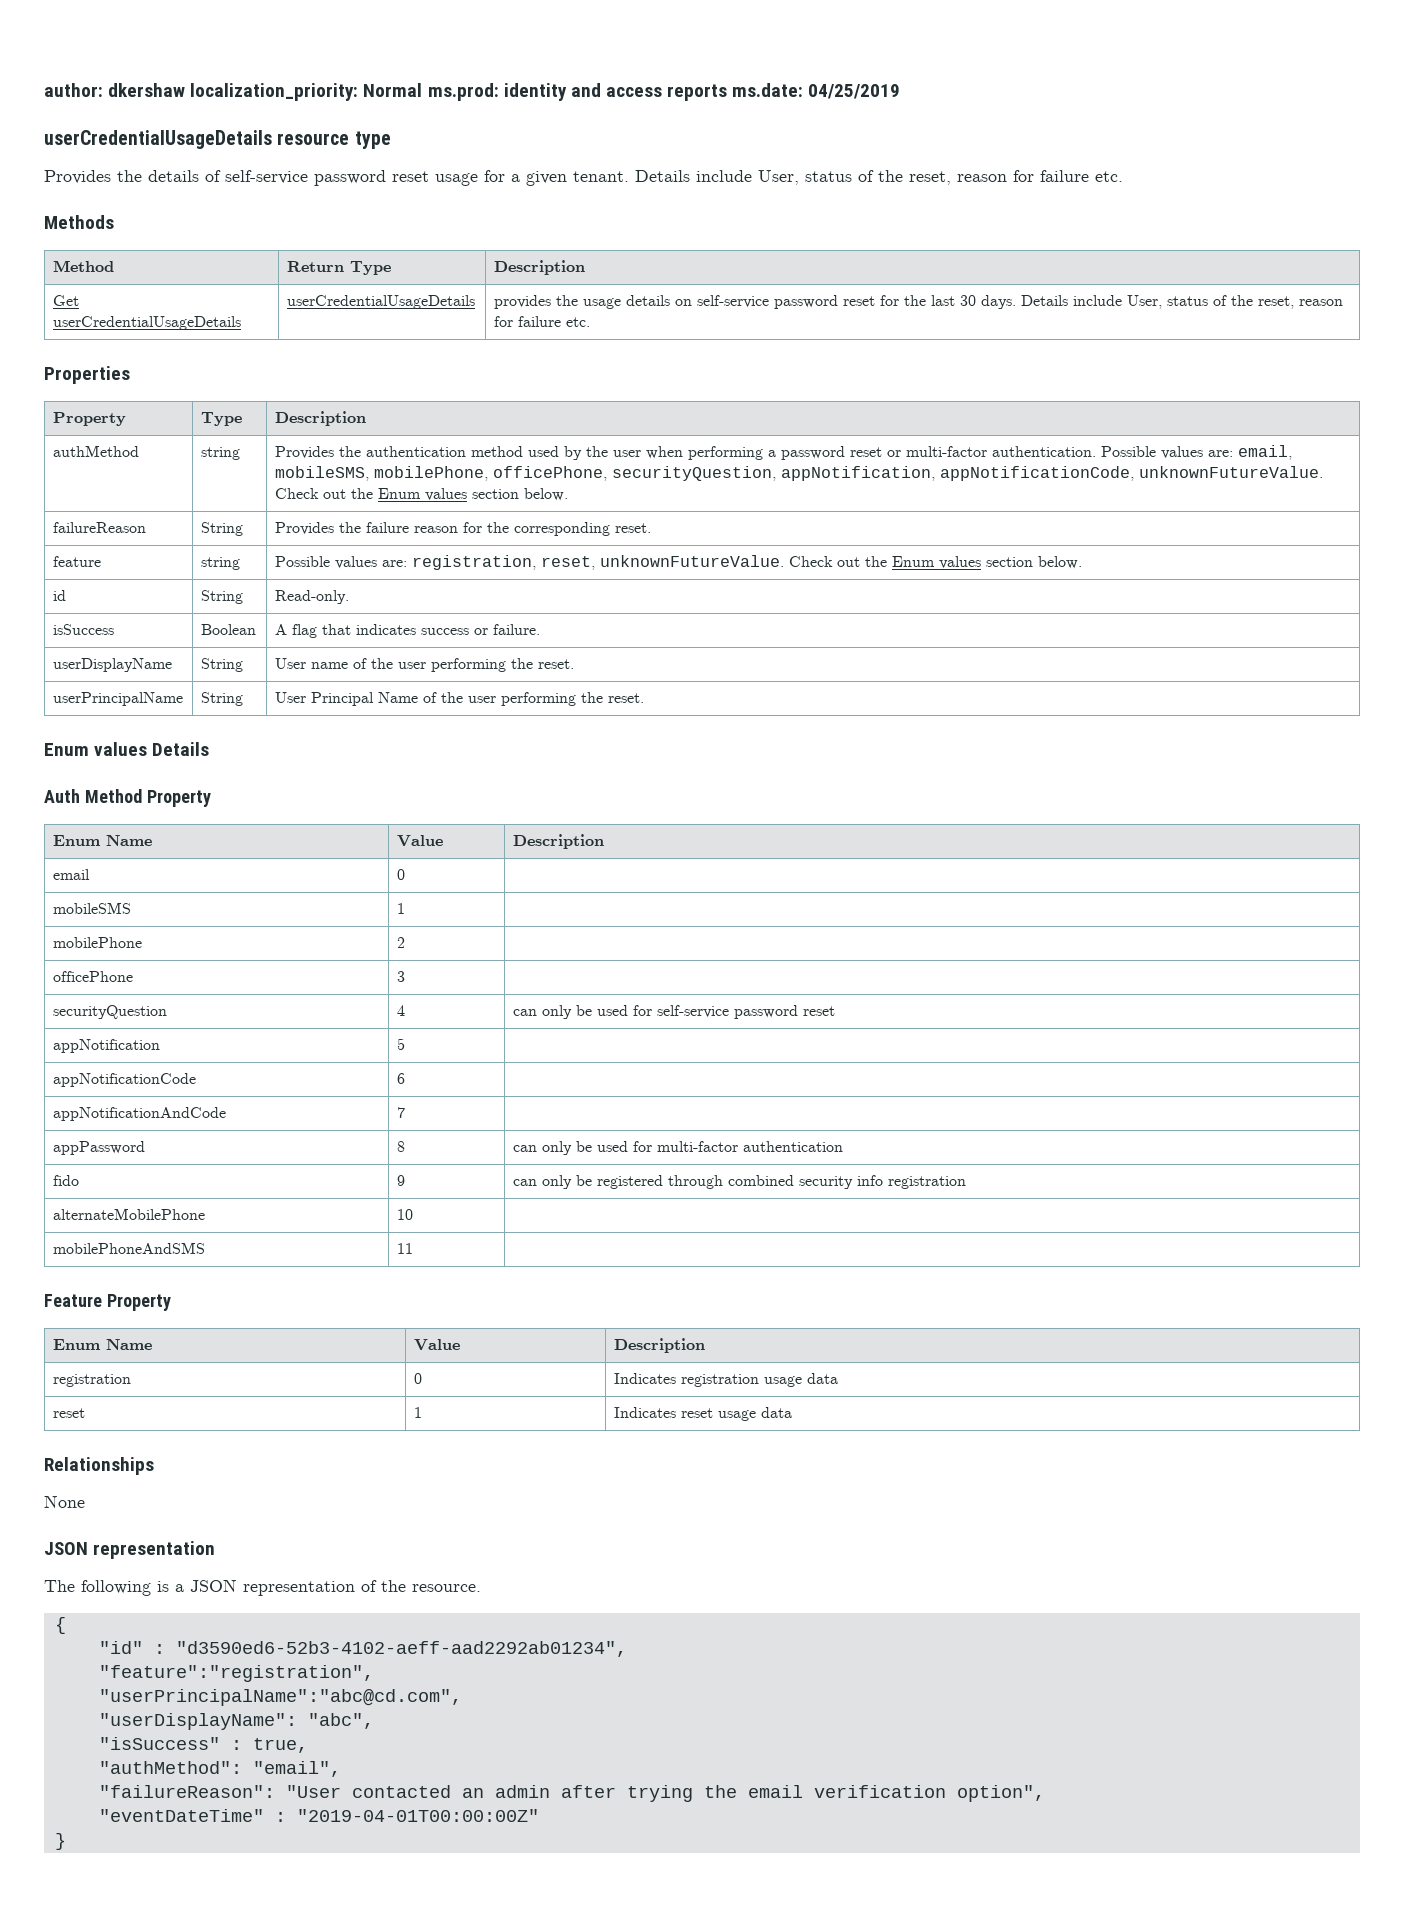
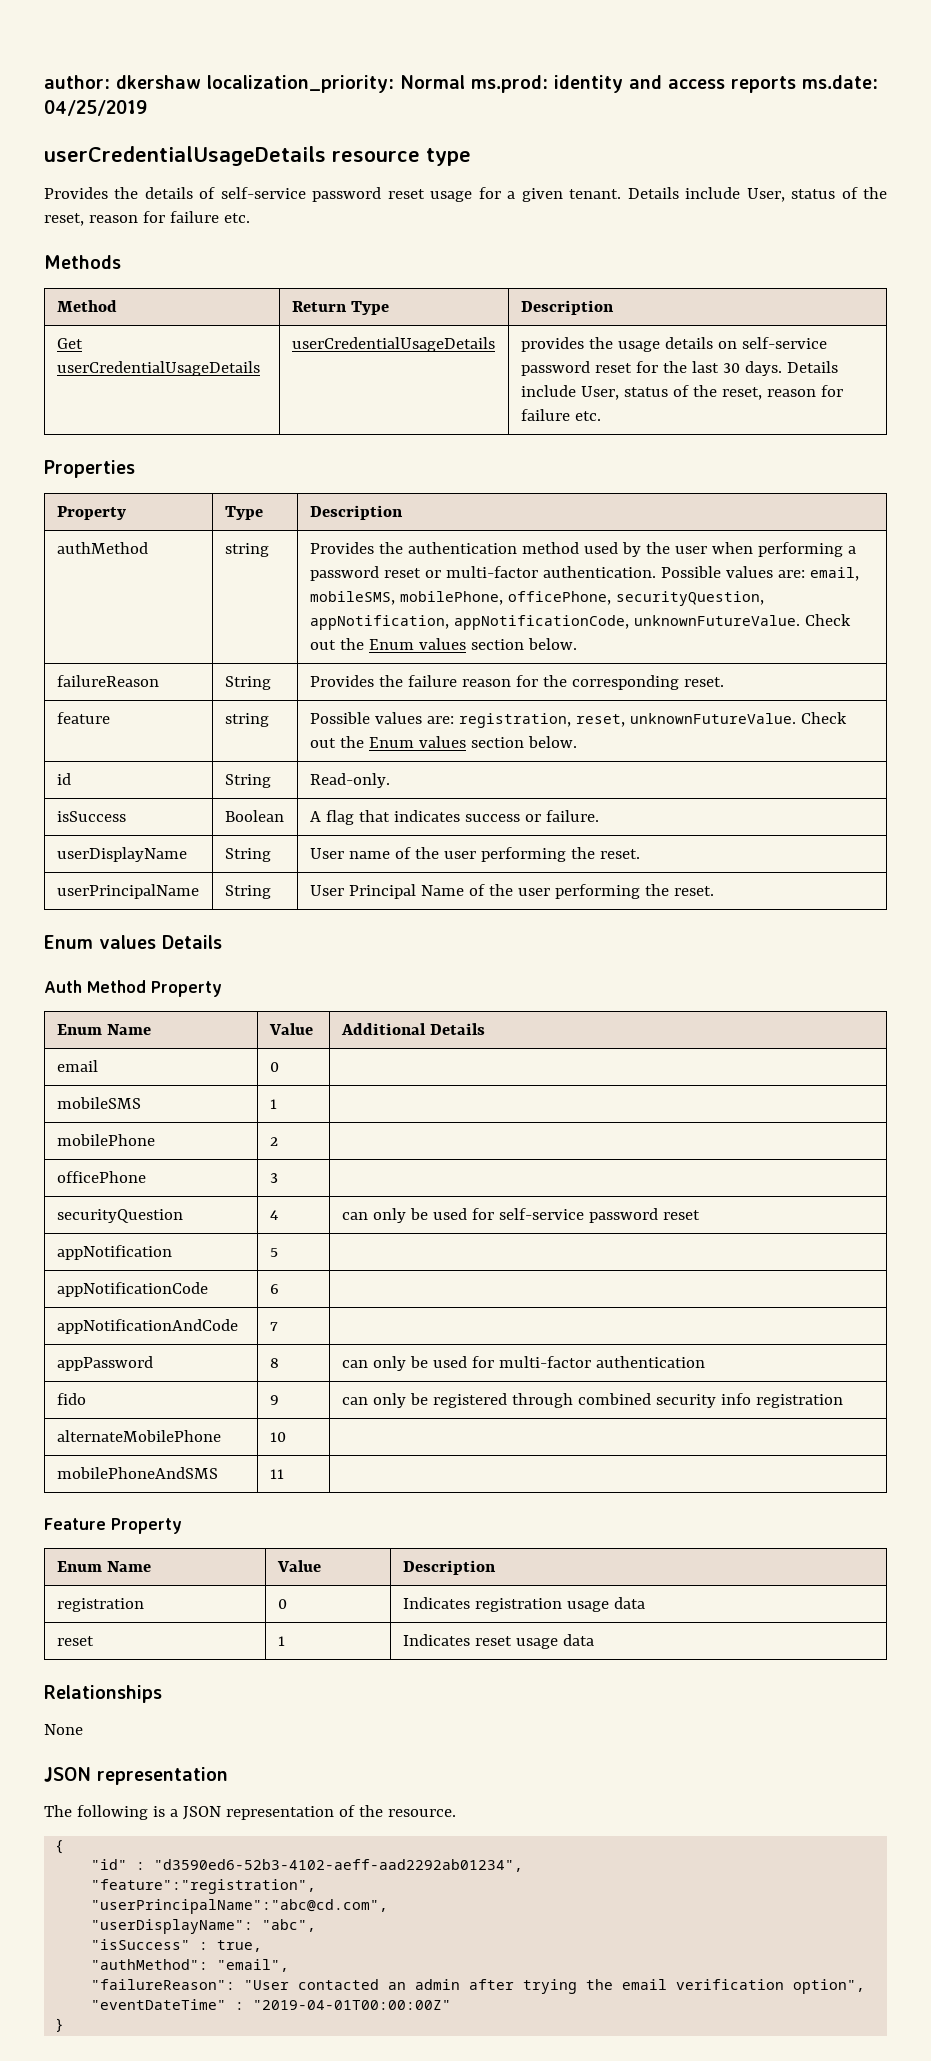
[512,834,604,849] Description -> [340,1023,485,1035] Additional Details

